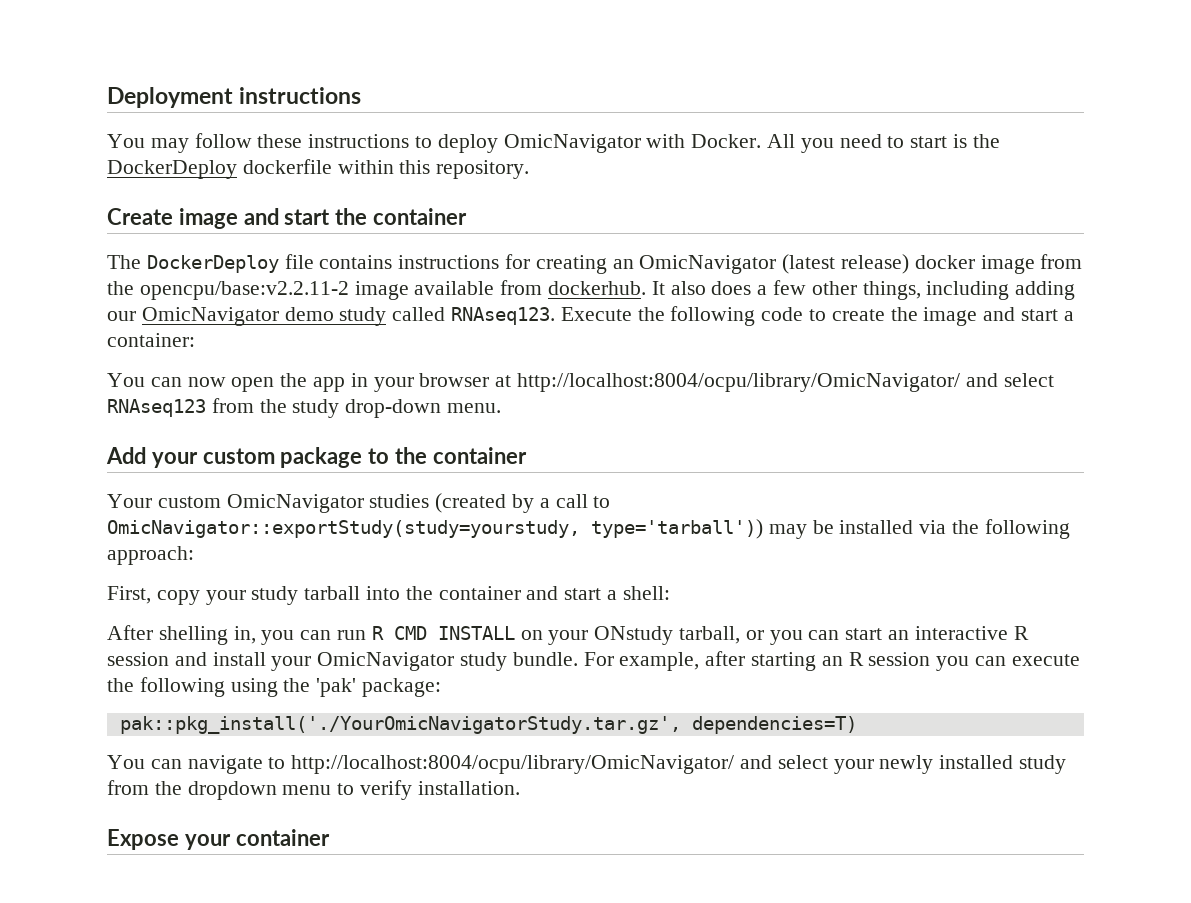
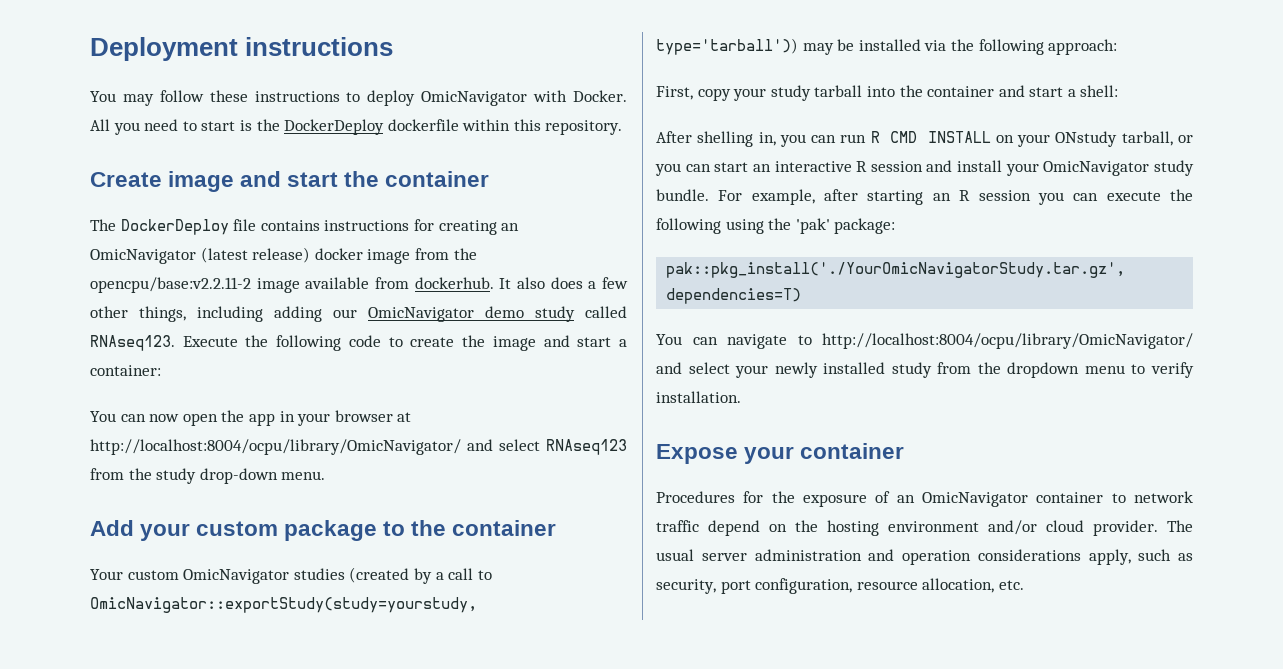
(330, 837) none -> [656,491,1193,507] [656,520,1193,536] [656,549,1193,565] [656,578,1024,594] // Procedures for the exposure of an OmicNavigator container to network traffic depend on the hosting environment and/or cloud provider. The usual server administration and operation considerations apply, such as security, port configuration, resource allocation, etc.

